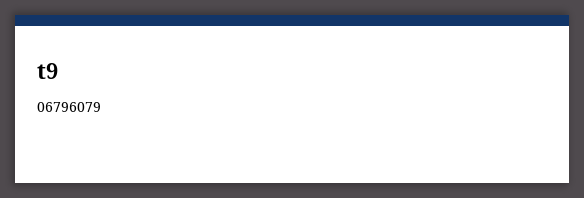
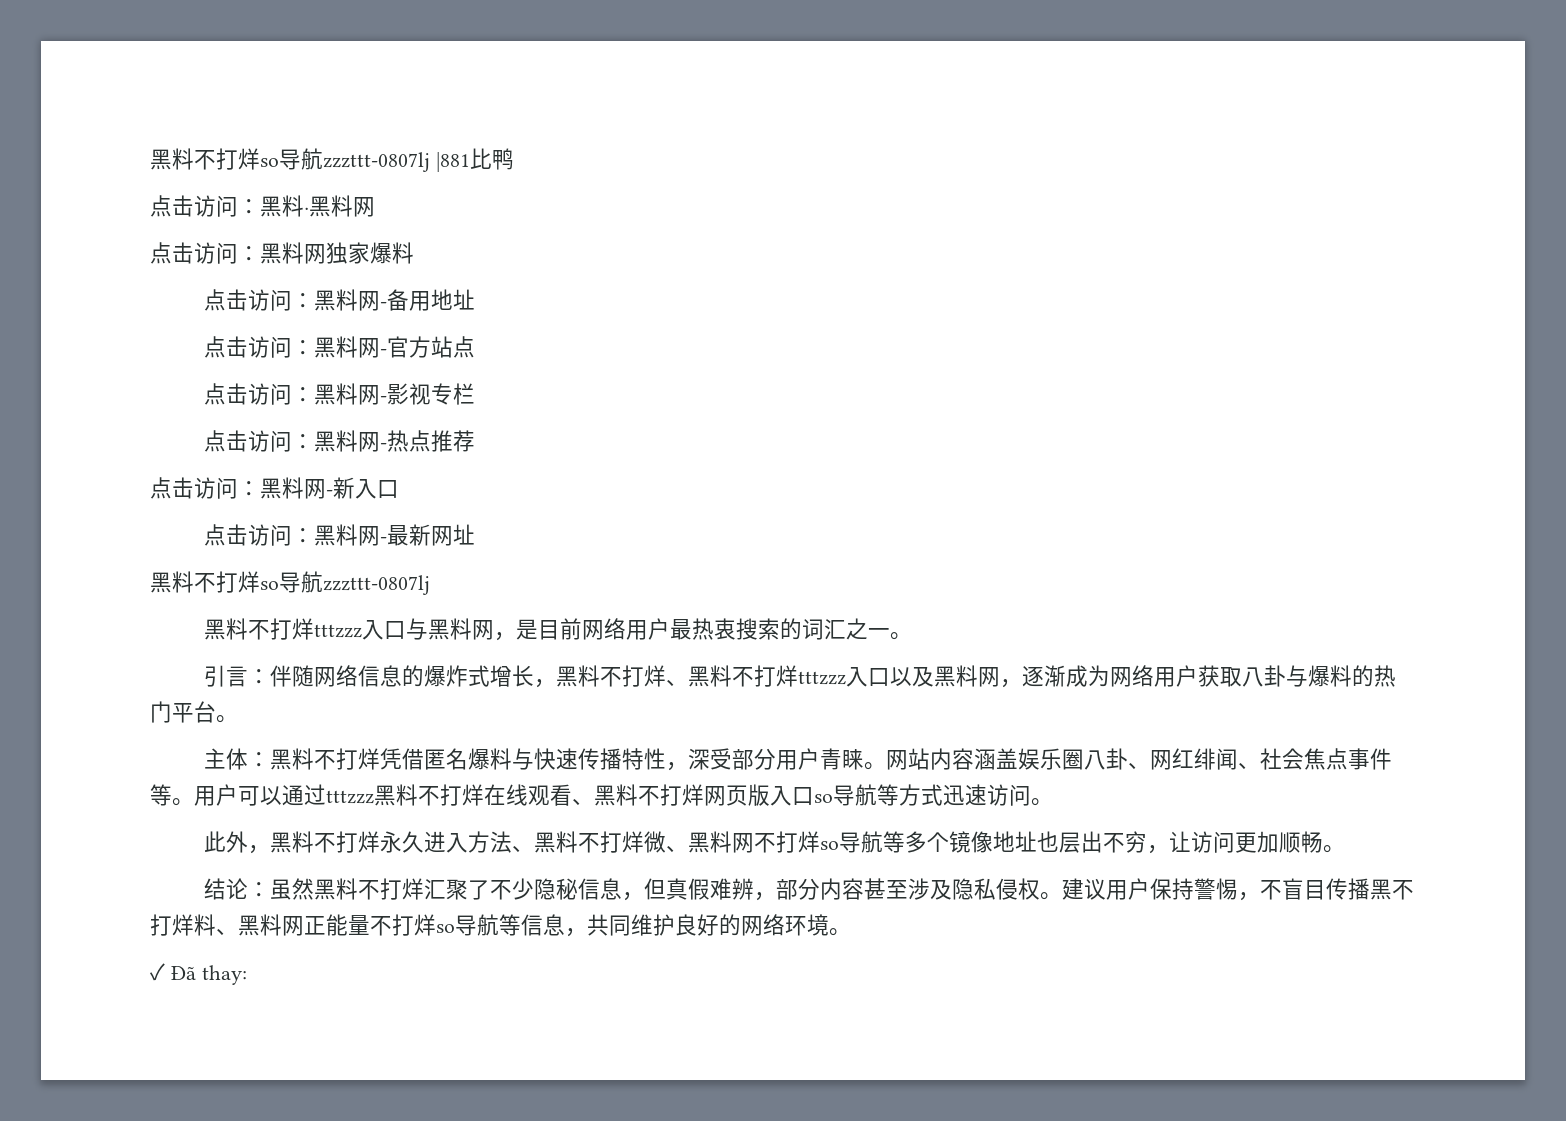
[37,63,58,79] [37,102,101,112] t9 // 06796079 -> [150,148,514,172] [150,195,375,217] [150,242,414,264] [204,289,476,311] [204,336,476,358] [204,383,476,405] [204,430,476,452] [150,477,399,499] [204,524,476,546] [150,571,430,595] [204,618,913,641] [204,665,1397,688] [150,701,238,723] [204,748,1393,771] [150,784,1053,806] [204,831,1346,854] [204,878,1415,901] [150,914,851,937] [150,963,247,985] 黑料不打烊so导航zzzttt-0807lj |881比鸭 // 点击访问：黑料·黑料网 // 点击访问：黑料网独家爆料 // 点击访问：黑料网-备用地址 // 点击访问：黑料网-官方站点 // 点击访问：黑料网-影视专栏 // 点击访问：黑料网-热点推荐 // 点击访问：黑料网-新入口 // 点击访问：黑料网-最新网址 // 黑料不打烊so导航zzzttt-0807lj // 黑料不打烊tttzzz入口与黑料网，是目前网络用户最热衷搜索的词汇之一。 // 引言：伴随网络信息的爆炸式增长，黑料不打烊、黑料不打烊tttzzz入口以及黑料网，逐渐成为网络用户获取八卦与爆料的热门平台。 // 主体：黑料不打烊凭借匿名爆料与快速传播特性，深受部分用户青睐。网站内容涵盖娱乐圈八卦、网红绯闻、社会焦点事件等。用户可以通过tttzzz黑料不打烊在线观看、黑料不打烊网页版入口so导航等方式迅速访问。 // 此外，黑料不打烊永久进入方法、黑料不打烊微、黑料网不打烊so导航等多个镜像地址也层出不穷，让访问更加顺畅。 // 结论：虽然黑料不打烊汇聚了不少隐秘信息，但真假难辨，部分内容甚至涉及隐私侵权。建议用户保持警惕，不盲目传播黑不打烊料、黑料网正能量不打烊so导航等信息，共同维护良好的网络环境。 // ✓ Đã thay:

